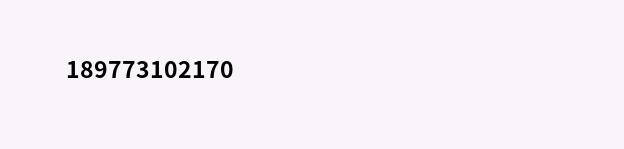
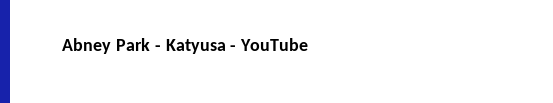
[66,61,234,78] 189773102170 -> [62,38,309,54] Abney Park - Katyusa - YouTube

